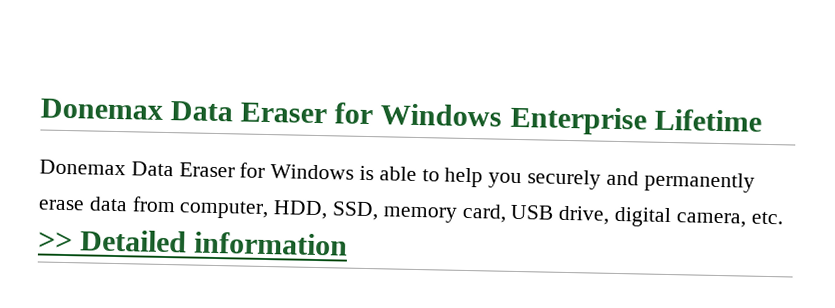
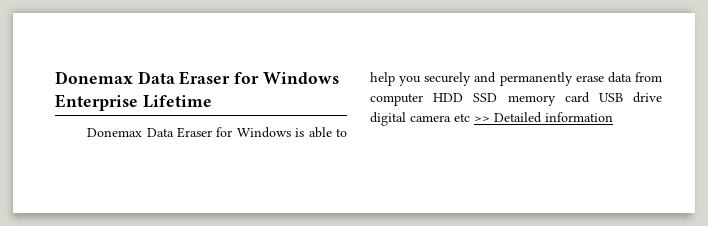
[179,200,783,228] computer, HDD, SSD, memory card, USB drive, digital camera, etc. // -> [370,92,662,106] [370,112,470,126] computer HDD SSD memory card USB drive digital camera etc

